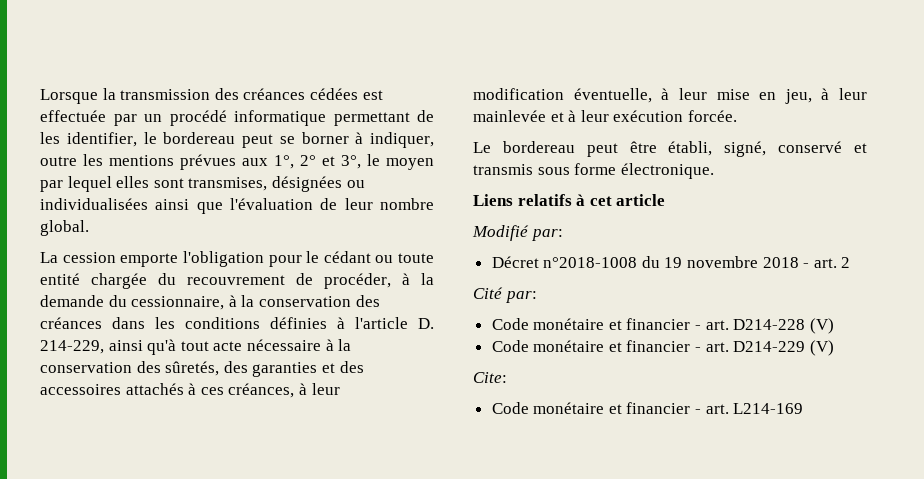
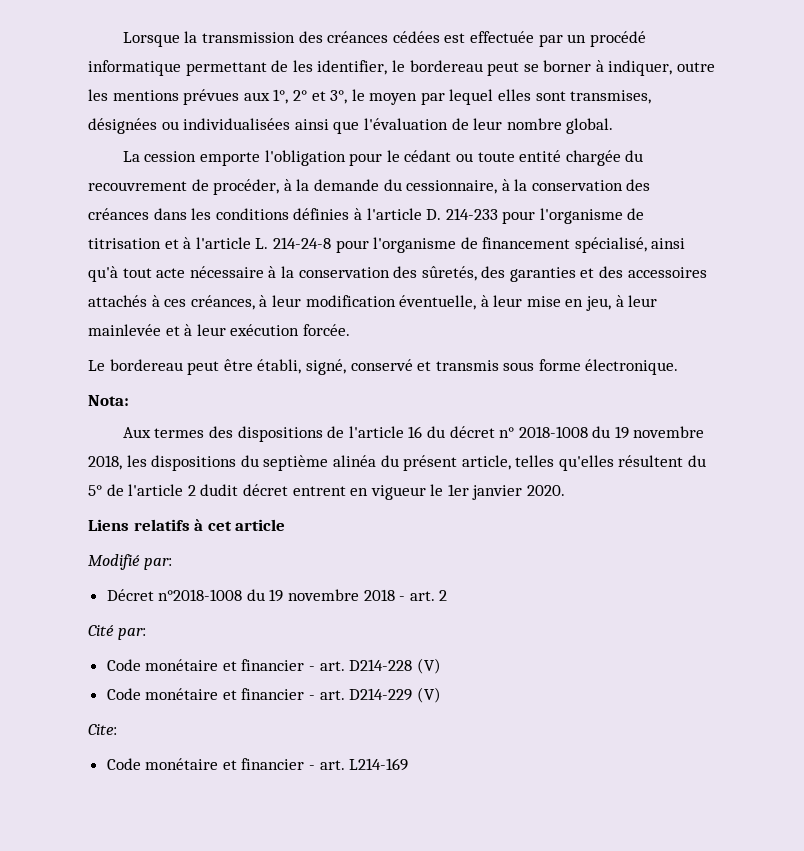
[40,340,104,354] 214-229, -> [445,208,645,224] [88,237,647,253] 214-233 pour l'organisme de titrisation et à l'article L. 214-24-8 pour l'organisme de financement spécialisé,
(714, 171) none -> [88,395,129,406] [122,426,705,442] [88,455,707,471] [88,484,566,500] // Nota: // Aux termes des dispositions de l'article 16 du décret n° 2018-1008 du 19 novembre 2018, les dispositions du septième alinéa du présent article, telles qu'elles résultent du 5° de l'article 2 dudit décret entrent en vigueur le 1er janvier 2020.

